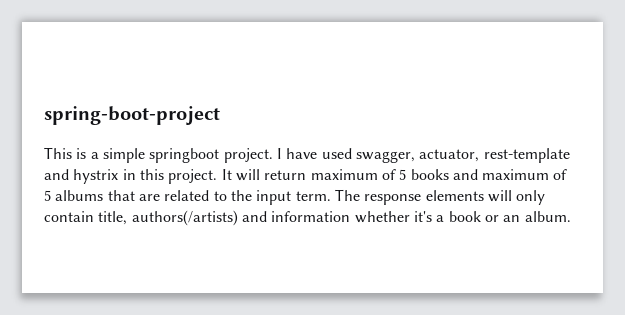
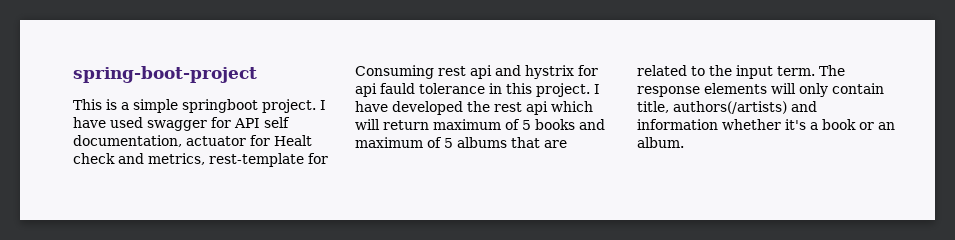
[355,148,570,163] [44,169,232,184] swagger, actuator, rest-template and hystrix in this project. It -> [147,117,290,131] [73,135,312,147] [73,153,328,167] [355,65,598,79] [355,83,600,97] [355,101,593,115] swagger for API self documentation, actuator for Healt check and metrics, rest-template for Consuming rest api and hystrix for api fauld tolerance in this project. I have developed the rest api which

